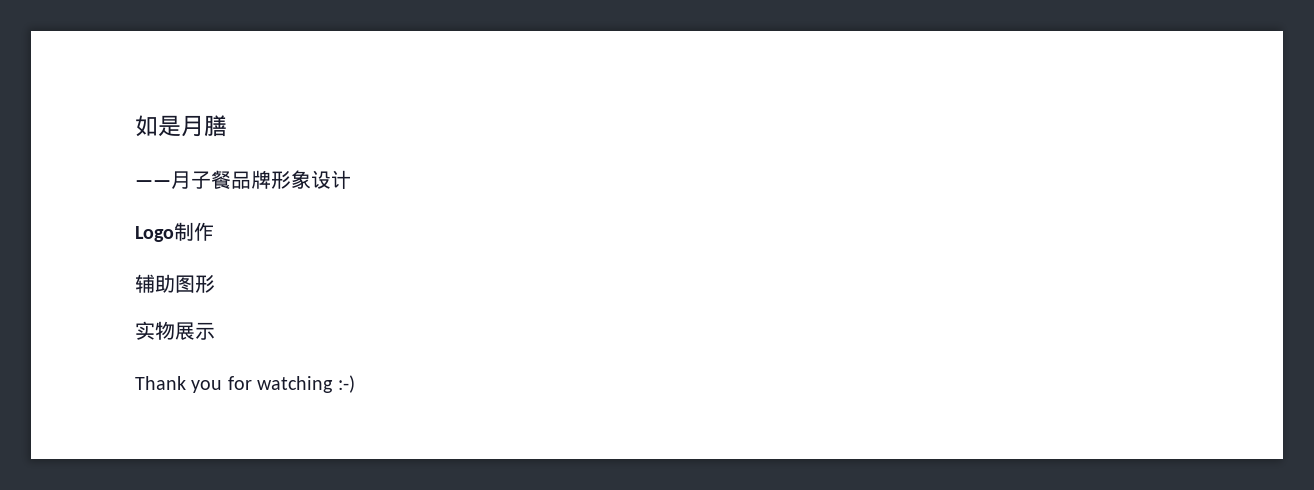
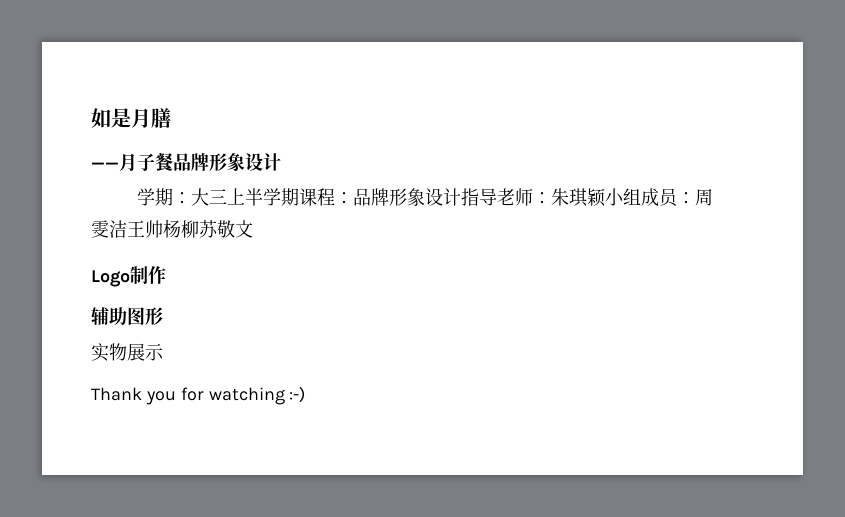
(351, 179) none -> [136,188,713,207] [91,219,253,238] // 学期：大三上半学期课程：品牌形象设计指导老师：朱琪颖小组成员：周雯洁王帅杨柳苏敬文

